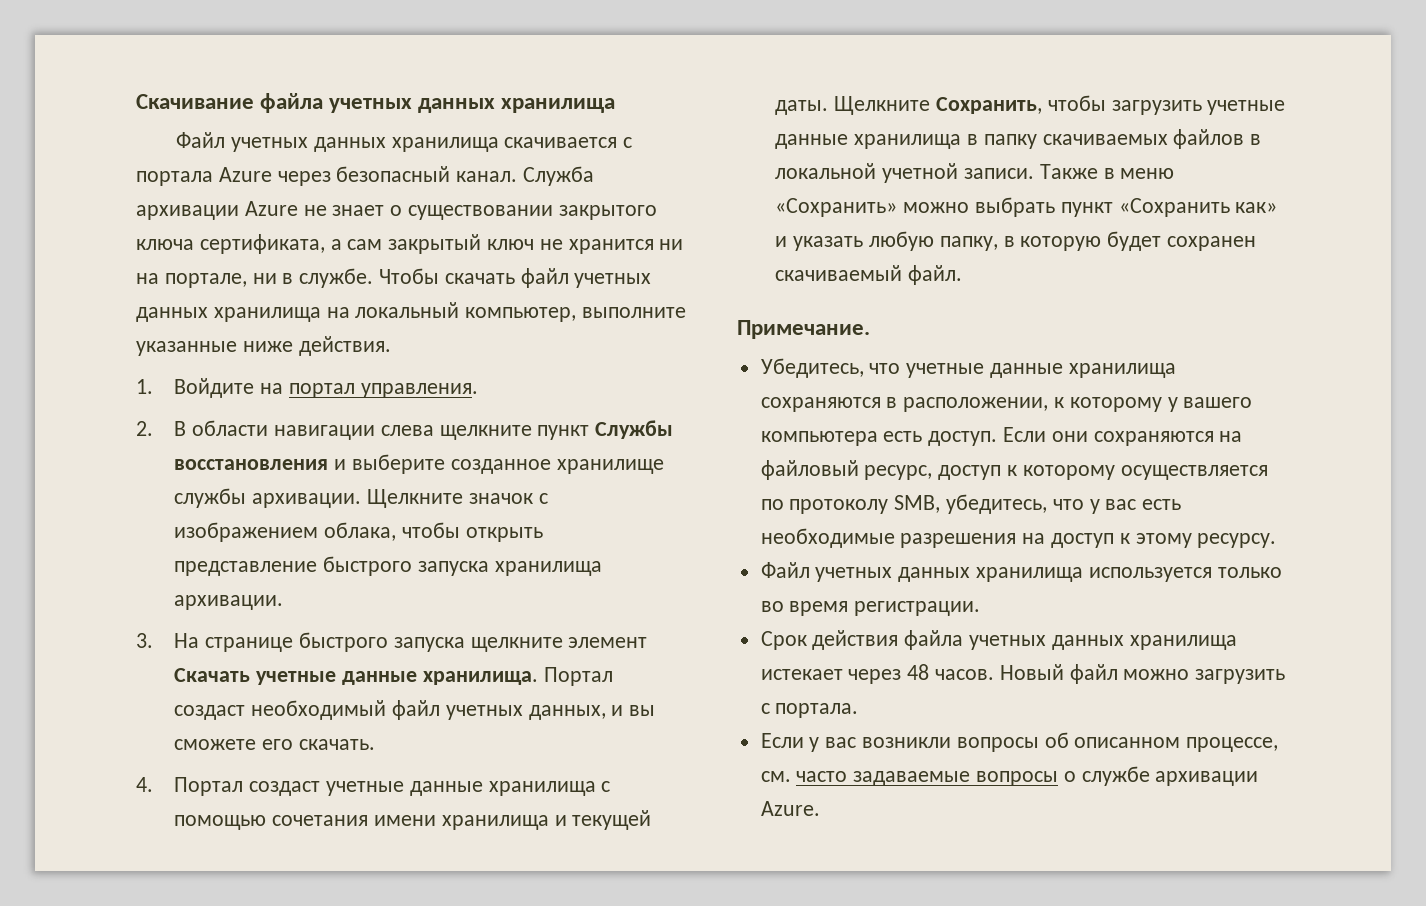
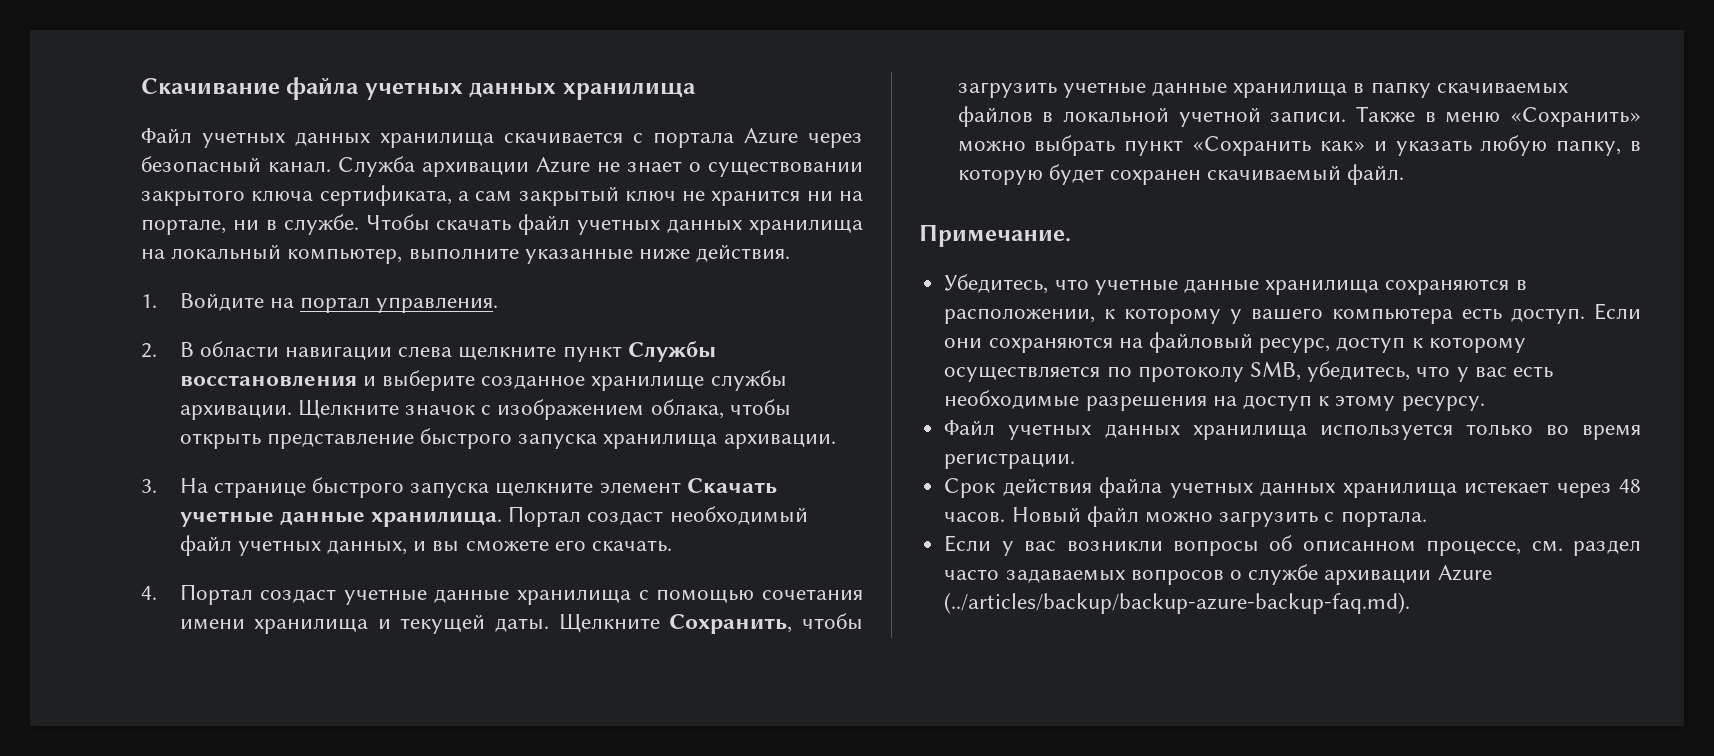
[796,771,1059,786] часто задаваемые вопросы -> [1573,540,1641,556] [944,569,1224,585] раздел часто задаваемых вопросов
[760,801,820,816] Azure. -> [1437,565,1492,581] [944,592,1411,614] Azure (../articles/backup/backup-azure-backup-faq.md).

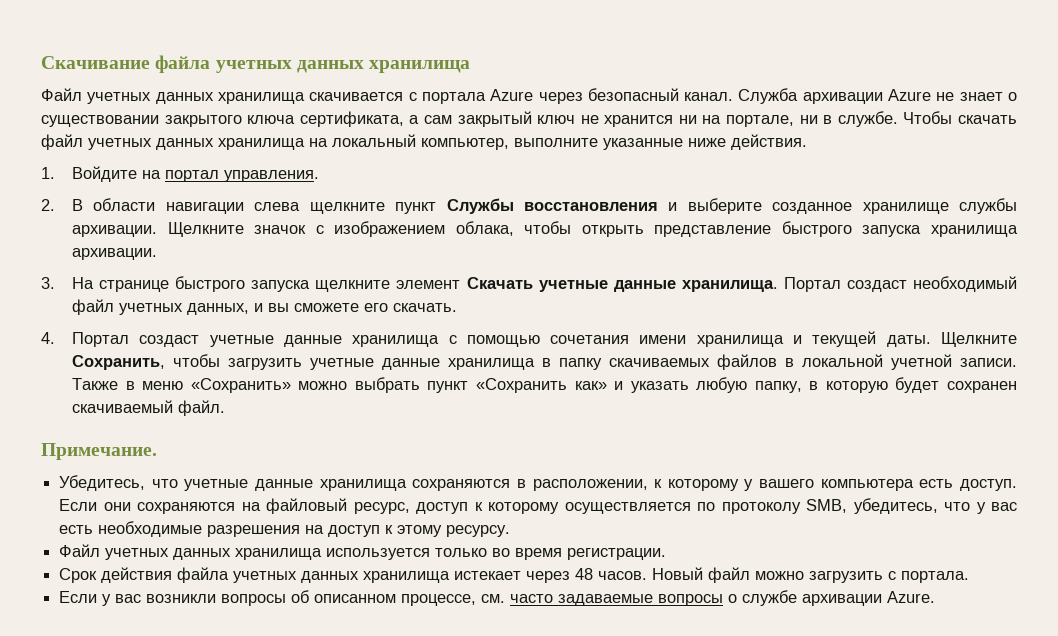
[1573,540,1641,556] [944,569,1224,585] раздел часто задаваемых вопросов -> [510,594,724,606] часто задаваемые вопросы
[1437,565,1492,581] [944,592,1411,614] Azure (../articles/backup/backup-azure-backup-faq.md). -> [887,591,936,603] Azure.

